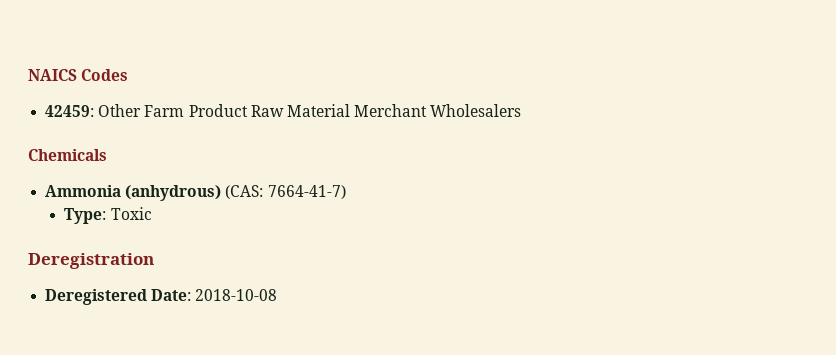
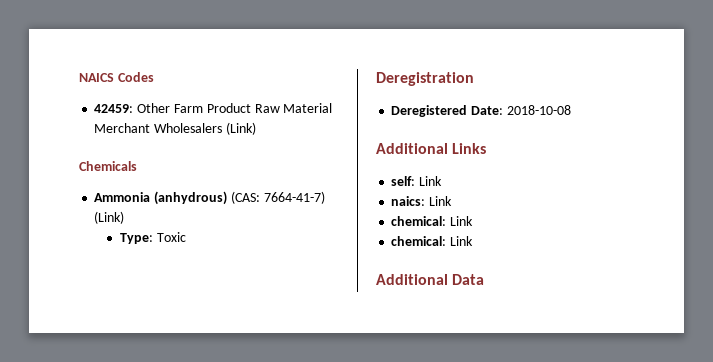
(522, 110) none -> [225,122,256,135] (Link)
(346, 192) none -> [94,211,125,224] (Link)
(278, 295) none -> [376,143,487,154] [391,176,443,186] [391,196,453,206] [391,216,474,226] [391,236,474,246] [376,274,485,285] // Additional Links // self: Link // naics: Link // chemical: Link // chemical: Link // Additional Data

